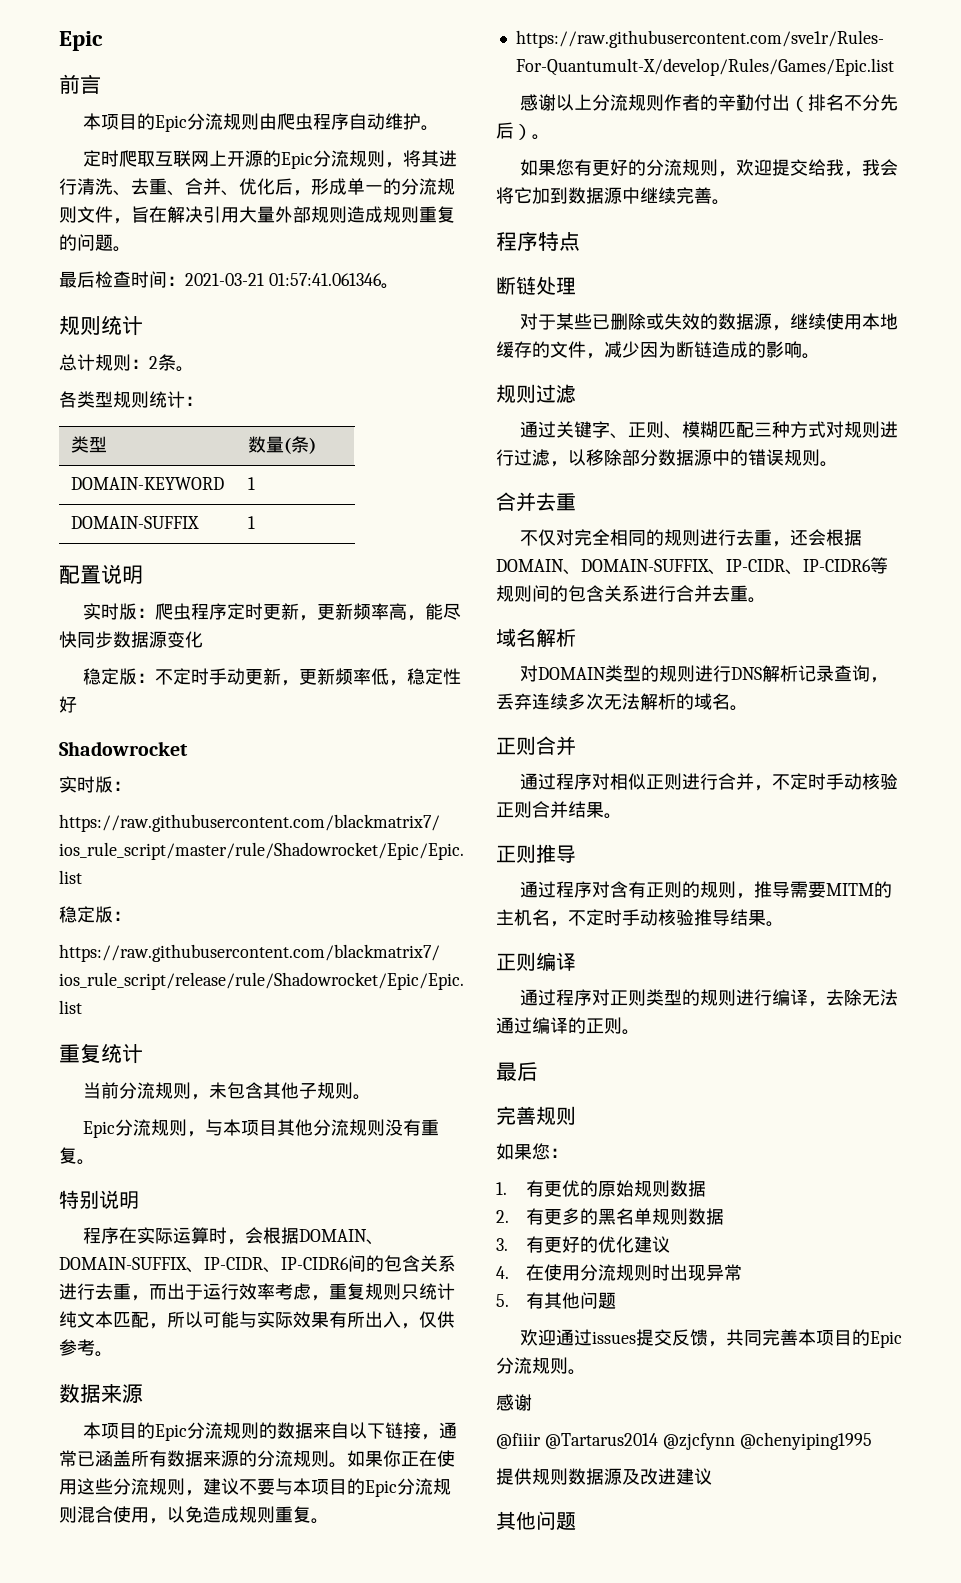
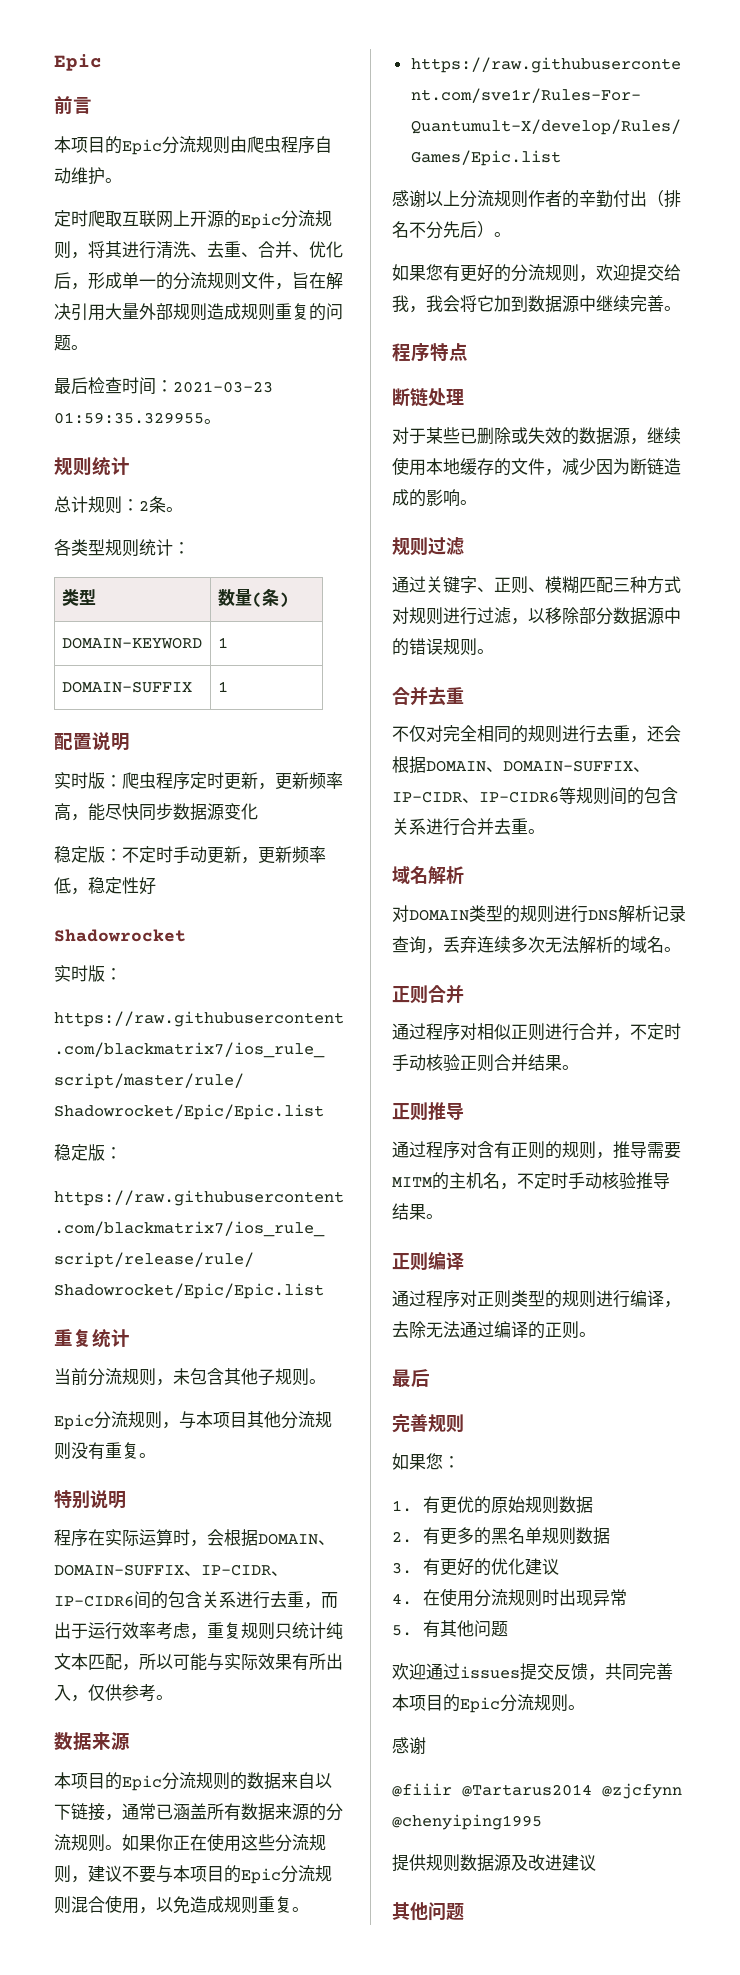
[185,273,382,286] 2021-03-21 01:57:41.061346 -> [173,381,273,393] [54,412,204,424] 2021-03-23 01:59:35.329955

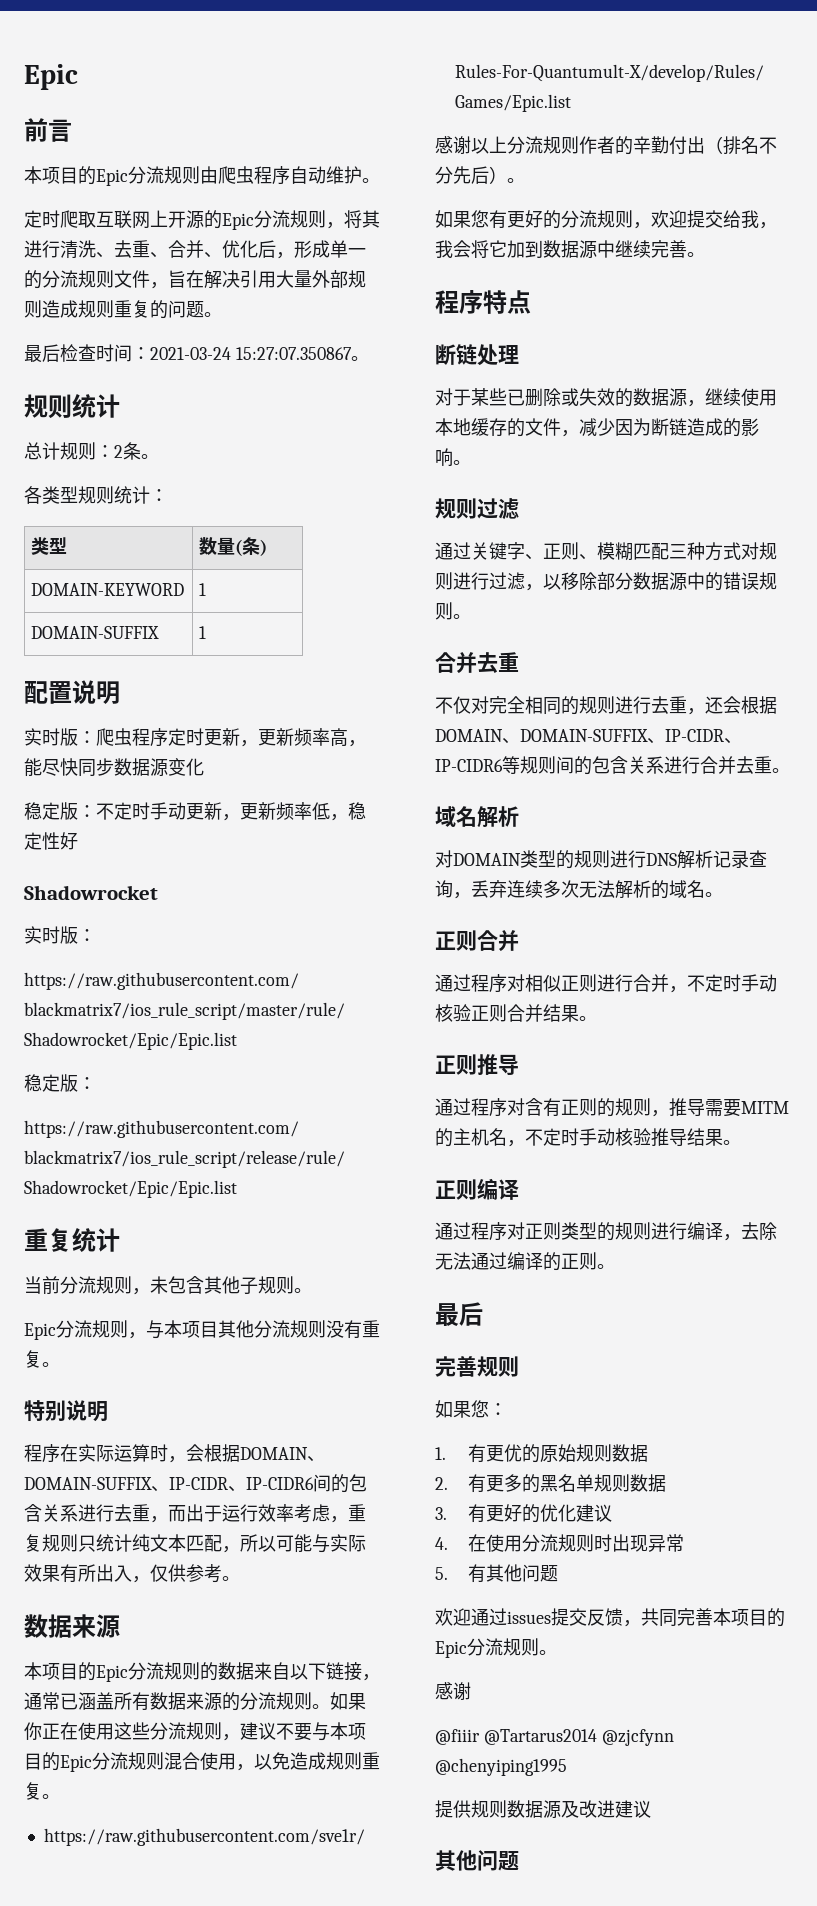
[173,381,273,393] [54,412,204,424] 2021-03-23 01:59:35.329955 -> [150,347,352,360] 2021-03-24 15:27:07.350867

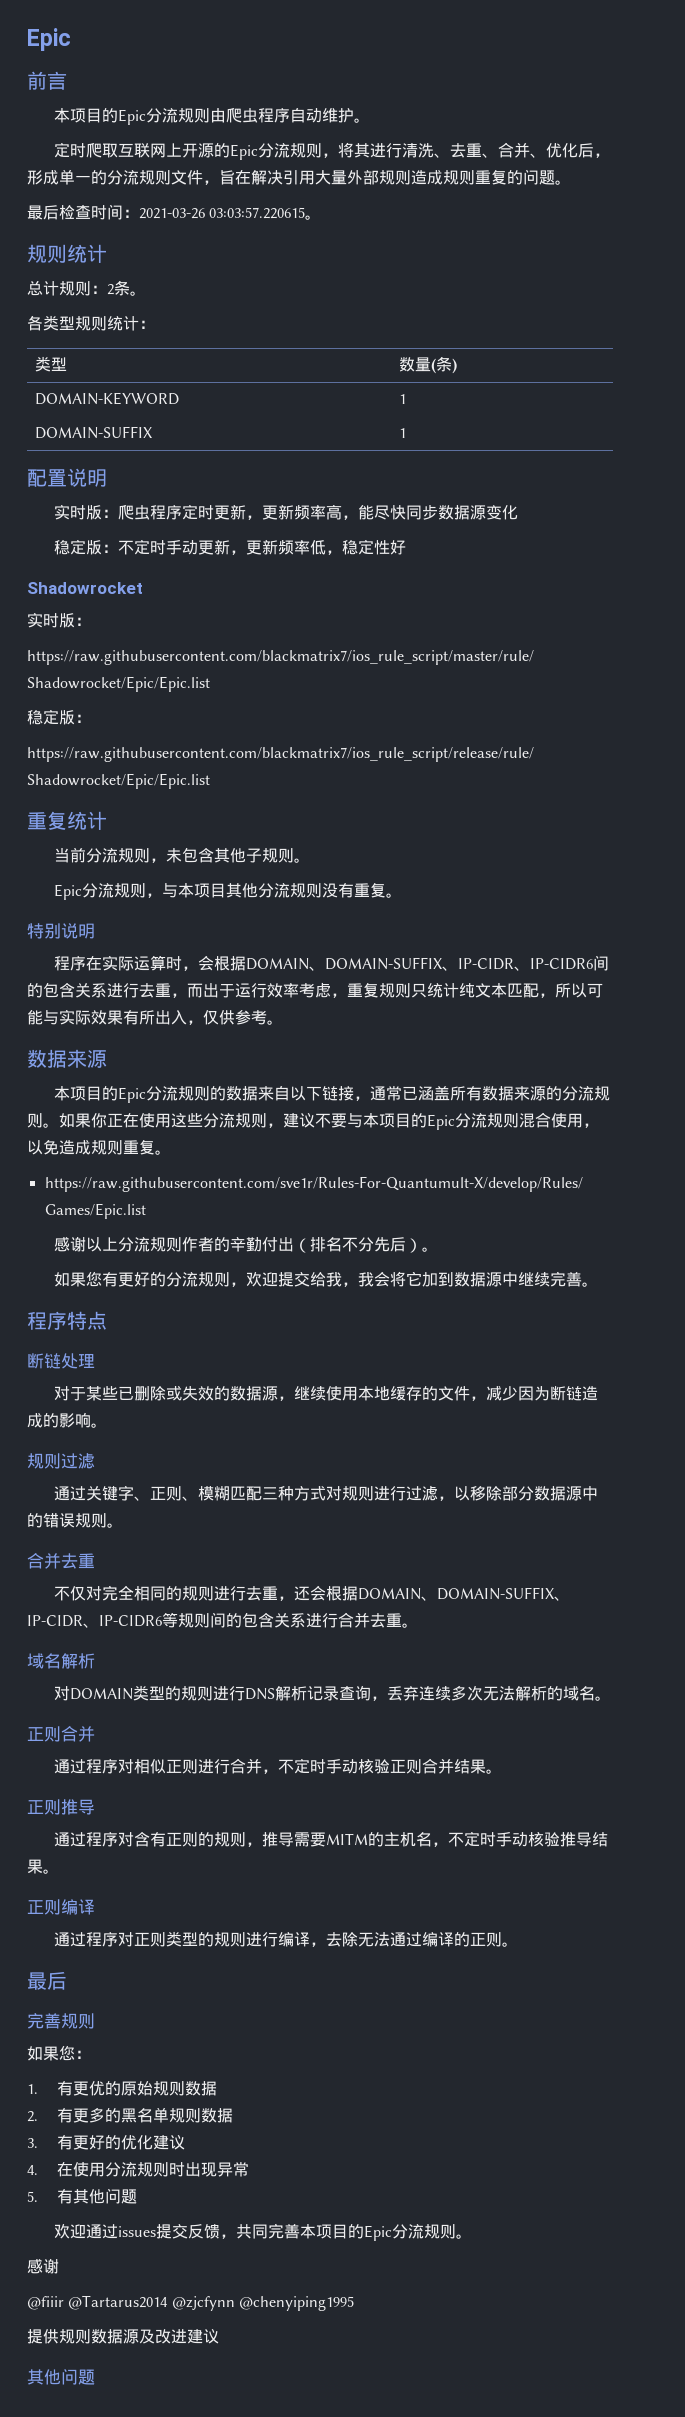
[150,347,352,360] 2021-03-24 15:27:07.350867 -> [139,207,306,219] 2021-03-26 03:03:57.220615

